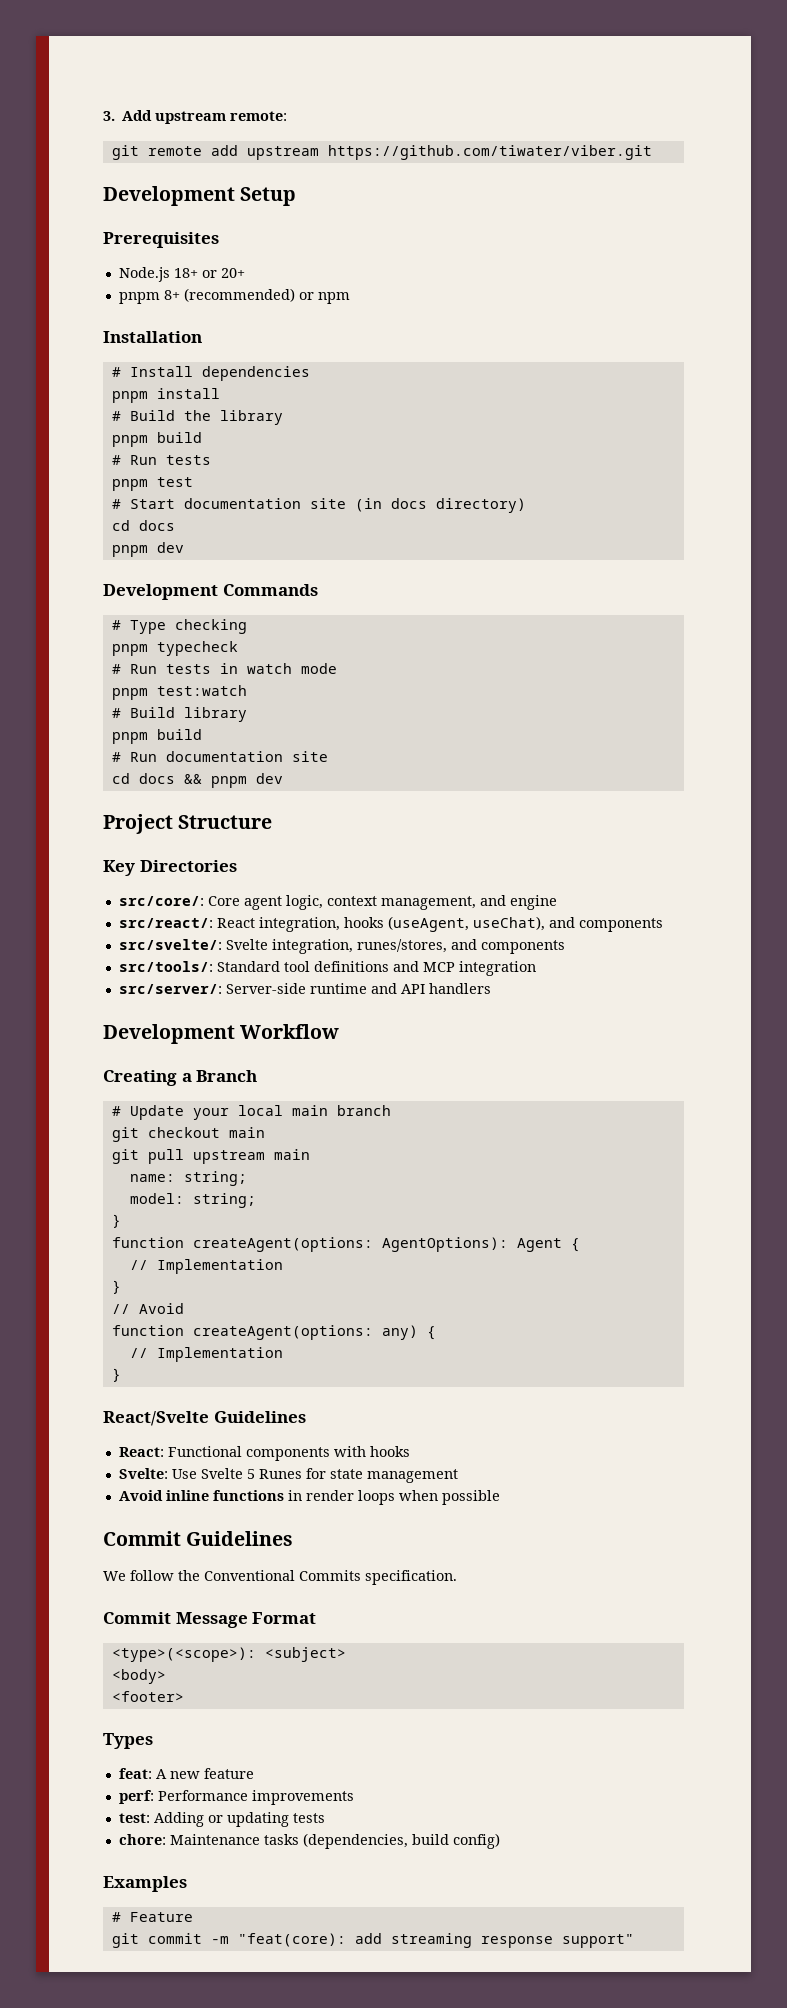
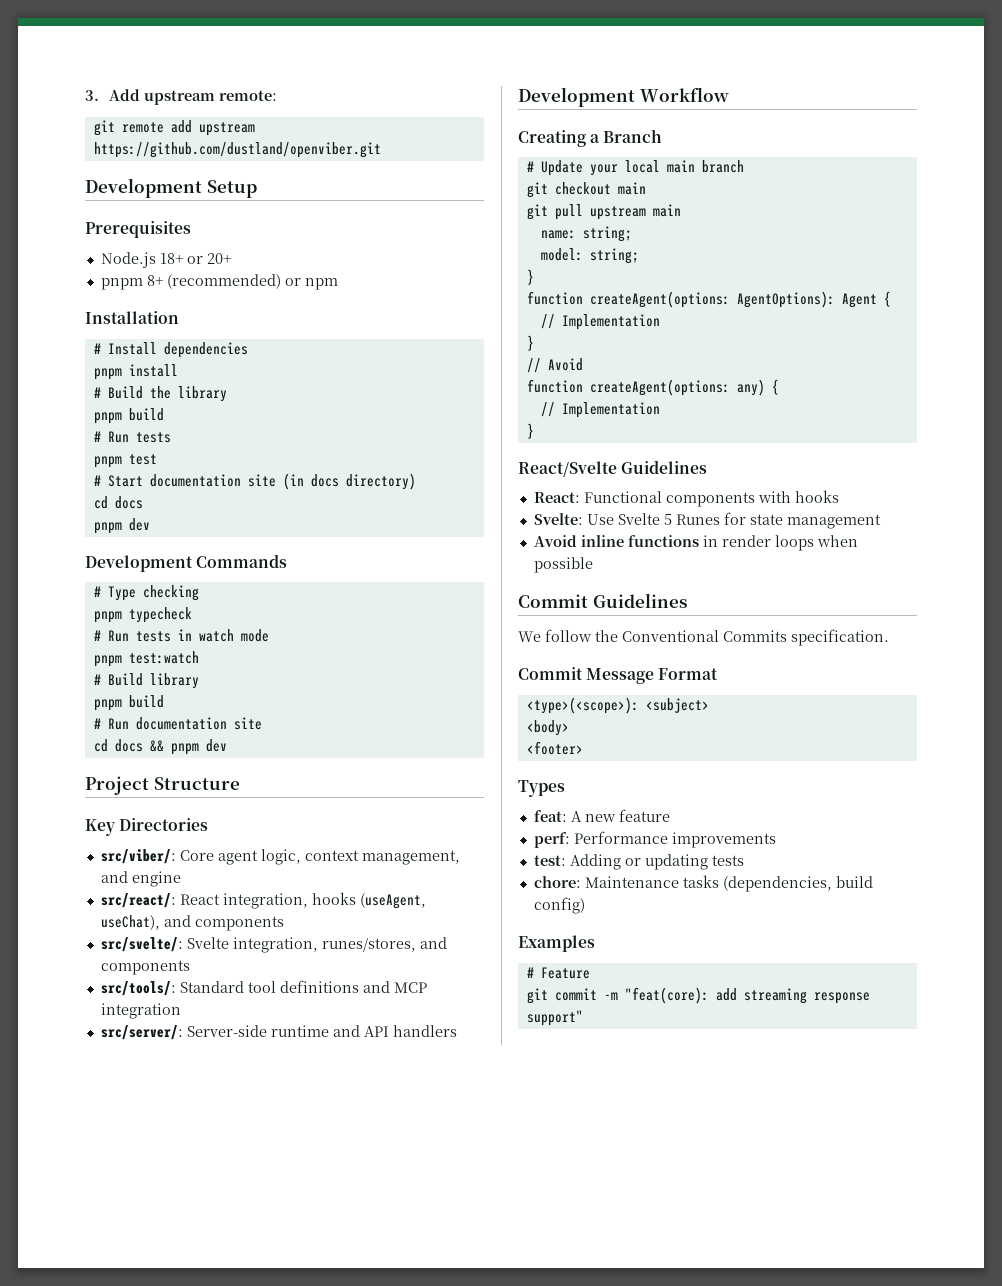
[327,145,652,160] https://github.com/tiwater/viber.git -> [93,142,381,158] https://github.com/dustland/openviber.git
[118,896,204,906] src/core/: -> [100,849,176,864] src/viber/:

